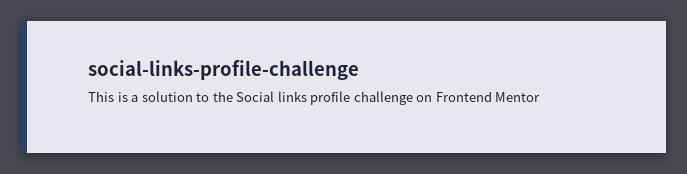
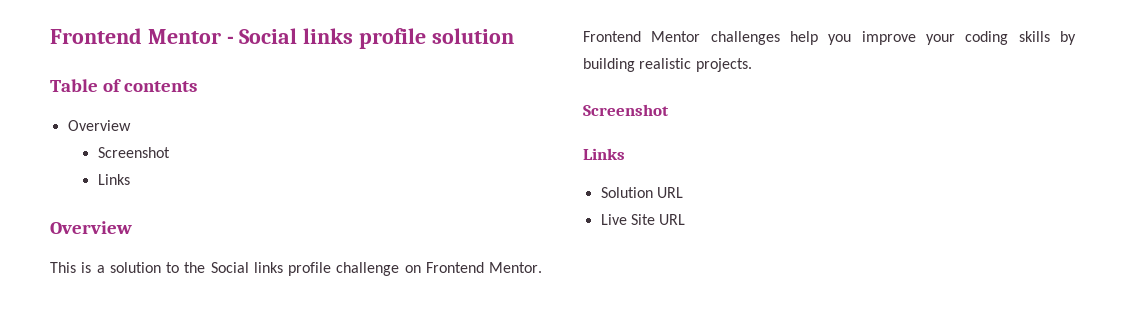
[88,60,359,80] social-links-profile-challenge -> [50,28,514,49] [50,79,198,92] [67,120,131,131] [97,147,170,158] [97,174,130,185] [50,221,132,234] Frontend Mentor - Social links profile solution // Table of contents // Overview // Screenshot // Links // Overview
[495,92,541,102] Mentor -> [489,262,542,273] [583,31,1076,45] [583,58,752,72] [583,104,669,116] [583,148,625,160] [600,187,683,198] [600,214,686,225] Mentor. Frontend Mentor challenges help you improve your coding skills by building realistic projects. // Screenshot // Links // Solution URL // Live Site URL

